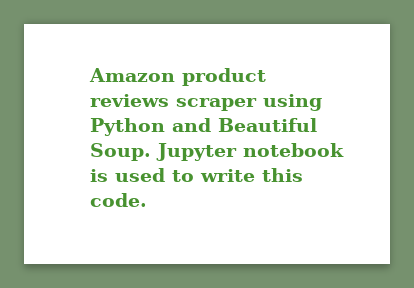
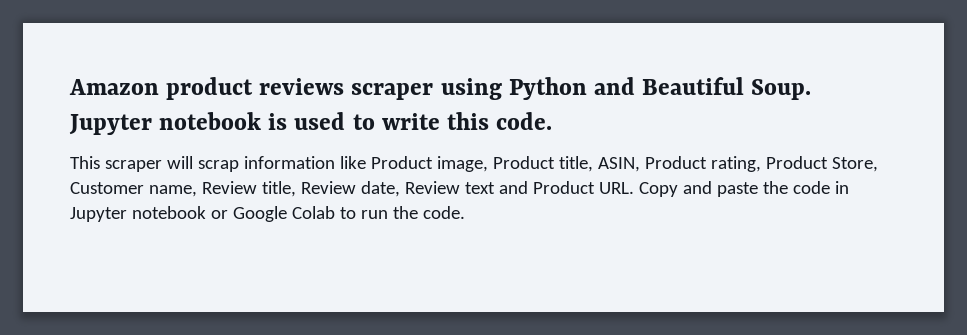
(147, 200) none -> [70,156,878,172] [70,181,849,197] [70,206,465,222] // This scraper will scrap information like Product image, Product title, ASIN, Product rating, Product Store, Customer name, Review title, Review date, Review text and Product URL. Copy and paste the code in Jupyter notebook or Google Colab to run the code.

